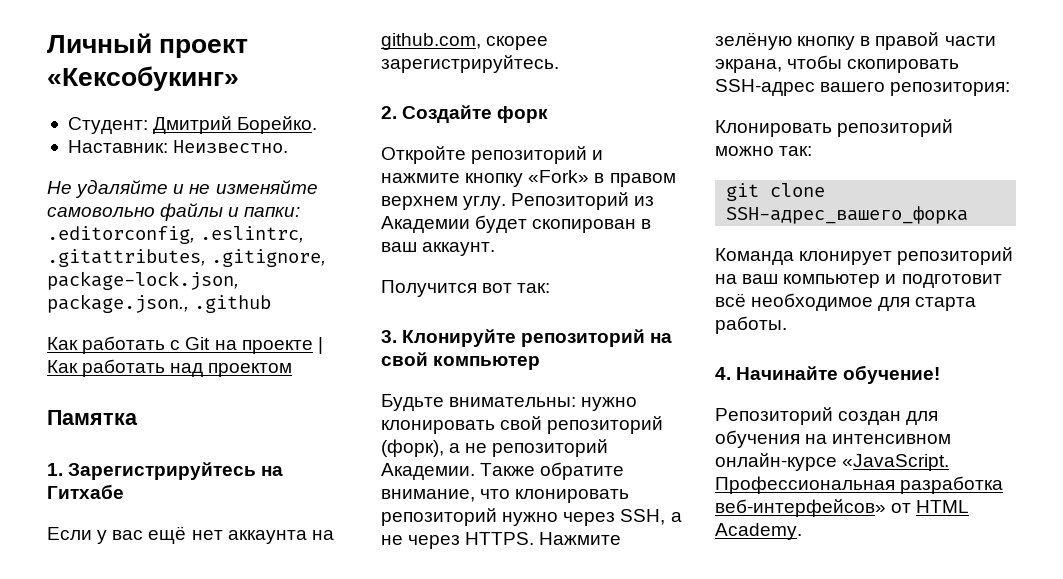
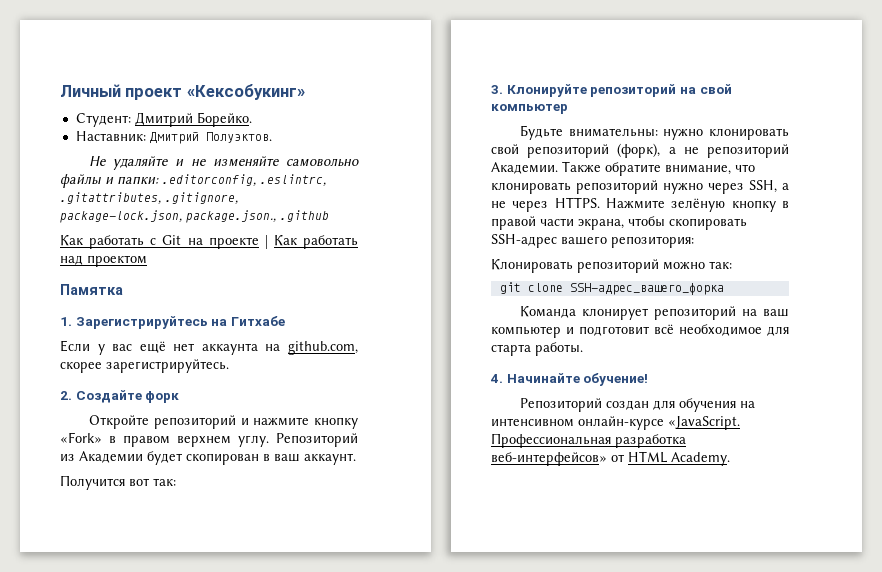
[173,140,289,153] Неизвестно. -> [149,132,272,144] Дмитрий Полуэктов.

